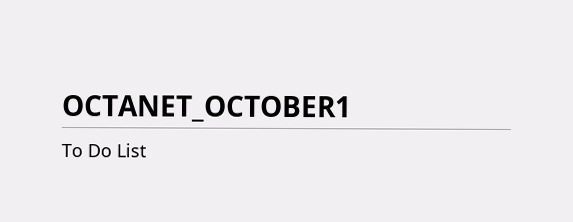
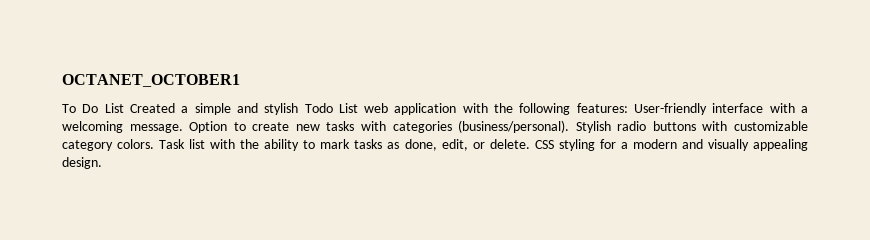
(147, 150) none -> [129,103,808,115] [62,120,808,133] [62,139,808,151] [62,157,102,169] Created a simple and stylish Todo List web application with the following features: User-friendly interface with a welcoming message. Option to create new tasks with categories (business/personal). Stylish radio buttons with customizable category colors. Task list with the ability to mark tasks as done, edit, or delete. CSS styling for a modern and visually appealing design.

